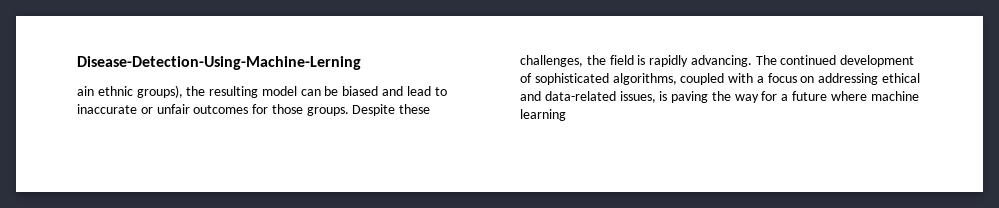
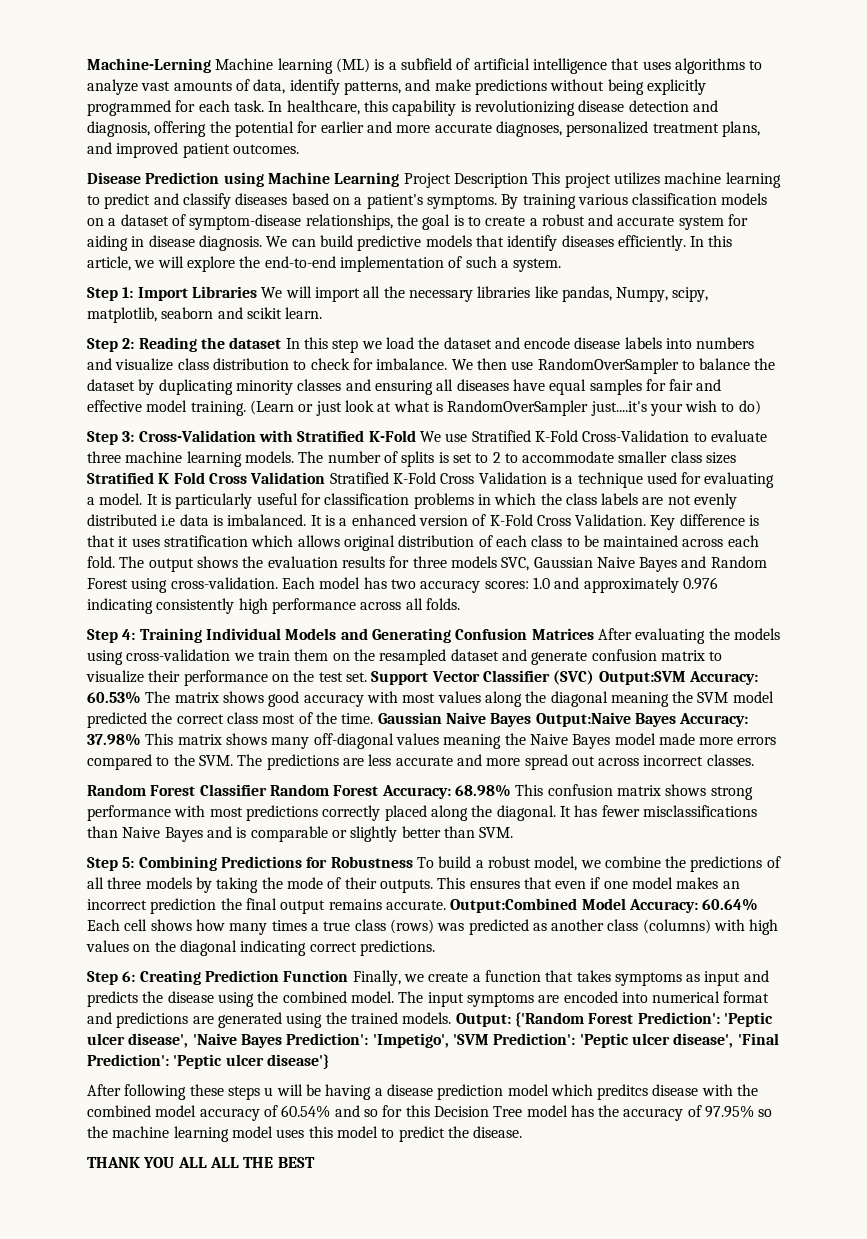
[77,56,361,70] [77,85,447,98] [77,104,431,116] [520,55,915,67] [520,73,921,85] [520,91,919,103] [520,109,566,121] Disease-Detection-Using-Machine-Lerning // ain ethnic groups), the resulting model can be biased and lead to inaccurate or unfair outcomes for those groups. Despite these challenges, the field is rapidly advancing. The continued development of sophisticated algorithms, coupled with a focus on addressing ethical and data-related issues, is paving the way for a future where machine learning -> [87,58,763,74] [87,79,706,95] [87,100,718,116] [87,121,760,137] [87,142,299,158] [87,172,781,188] [87,193,768,209] [87,214,749,230] [87,235,733,251] [87,256,562,272] [87,286,709,302] [87,307,323,323] [87,337,755,353] [87,358,776,374] [87,379,722,395] [87,400,761,416] [87,430,767,445] [87,451,737,467] [87,472,775,488] [87,493,738,509] [87,514,760,530] [87,535,759,551] [87,556,767,572] [87,577,718,593] [87,598,460,614] [87,628,780,644] [87,649,723,665] [86,670,758,686] [87,691,774,707] [87,712,749,728] [87,733,777,749] [87,754,754,770] [87,784,753,800] [87,805,757,821] [87,826,514,842] [87,856,781,872] [87,877,740,893] [87,898,759,914] [87,919,779,935] [86,940,435,956] [87,970,769,986] [87,991,770,1007] [87,1012,773,1028] [87,1033,779,1048] [87,1054,329,1069] [87,1084,759,1100] [87,1105,773,1121] [87,1126,523,1142] [87,1157,315,1168] Machine-Lerning Machine learning (ML) is a subfield of artificial intelligence that uses algorithms to analyze vast amounts of data, identify patterns, and make predictions without being explicitly programmed for each task. In healthcare, this capability is revolutionizing disease detection and diagnosis, offering the potential for earlier and more accurate diagnoses, personalized treatment plans, and improved patient outcomes. // Disease Prediction using Machine Learning Project Description This project utilizes machine learning to predict and classify diseases based on a patient's symptoms. By training various classification models on a dataset of symptom-disease relationships, the goal is to create a robust and accurate system for aiding in disease diagnosis. We can build predictive models that identify diseases efficiently. In this article, we will explore the end-to-end implementation of such a system. // Step 1: Import Libraries We will import all the necessary libraries like pandas, Numpy, scipy, matplotlib, seaborn and scikit learn. // Step 2: Reading the dataset In this step we load the dataset and encode disease labels into numbers and visualize class distribution to check for imbalance. We then use RandomOverSampler to balance the dataset by duplicating minority classes and ensuring all diseases have equal samples for fair and effective model training. (Learn or just look at what is RandomOverSampler just....it's your wish to do) // Step 3: Cross-Validation with Stratified K-Fold We use Stratified K-Fold Cross-Validation to evaluate three machine learning models. The number of splits is set to 2 to accommodate smaller class sizes Stratified K Fold Cross Validation Stratified K-Fold Cross Validation is a technique used for evaluating a model. It is particularly useful for classification problems in which the class labels are not evenly distributed i.e data is imbalanced. It is a enhanced version of K-Fold Cross Validation. Key difference is that it uses stratification which allows original distribution of each class to be maintained across each fold. The output shows the evaluation results for three models SVC, Gaussian Naive Bayes and Random Forest using cross-validation. Each model has two accuracy scores: 1.0 and approximately 0.976 indicating consistently high performance across all folds. // Step 4: Training Individual Models and Generating Confusion Matrices After evaluating the models using cross-validation we train them on the resampled dataset and generate confusion matrix to visualize their performance on the test set. Support Vector Classifier (SVC) Output:SVM Accuracy: 60.53% The matrix shows good accuracy with most values along the diagonal meaning the SVM model predicted the correct class most of the time. Gaussian Naive Bayes Output:Naive Bayes Accuracy: 37.98% This matrix shows many off-diagonal values meaning the Naive Bayes model made more errors compared to the SVM. The predictions are less accurate and more spread out across incorrect classes. // Random Forest Classifier Random Forest Accuracy: 68.98% This confusion matrix shows strong performance with most predictions correctly placed along the diagonal. It has fewer misclassifications than Naive Bayes and is comparable or slightly better than SVM. // Step 5: Combining Predictions for Robustness To build a robust model, we combine the predictions of all three models by taking the mode of their outputs. This ensures that even if one model makes an incorrect prediction the final output remains accurate. Output:Combined Model Accuracy: 60.64% Each cell shows how many times a true class (rows) was predicted as another class (columns) with high values on the diagonal indicating correct predictions. // Step 6: Creating Prediction Function Finally, we create a function that takes symptoms as input and predicts the disease using the combined model. The input symptoms are encoded into numerical format and predictions are generated using the trained models. Output: {'Random Forest Prediction': 'Peptic ulcer disease', 'Naive Bayes Prediction': 'Impetigo', 'SVM Prediction': 'Peptic ulcer disease', 'Final Prediction': 'Peptic ulcer disease'} // After following these steps u will be having a disease prediction model which preditcs disease with the combined model accuracy of 60.54% and so for this Decision Tree model has the accuracy of 97.95% so the machine learning model uses this model to predict the disease. // THANK YOU ALL ALL THE BEST

